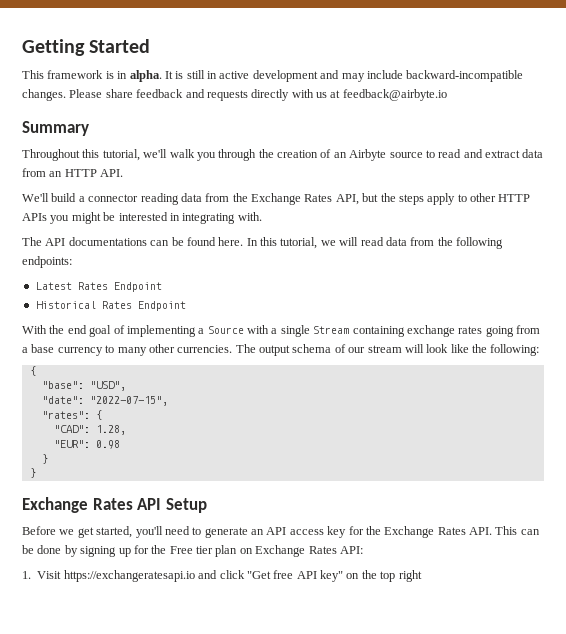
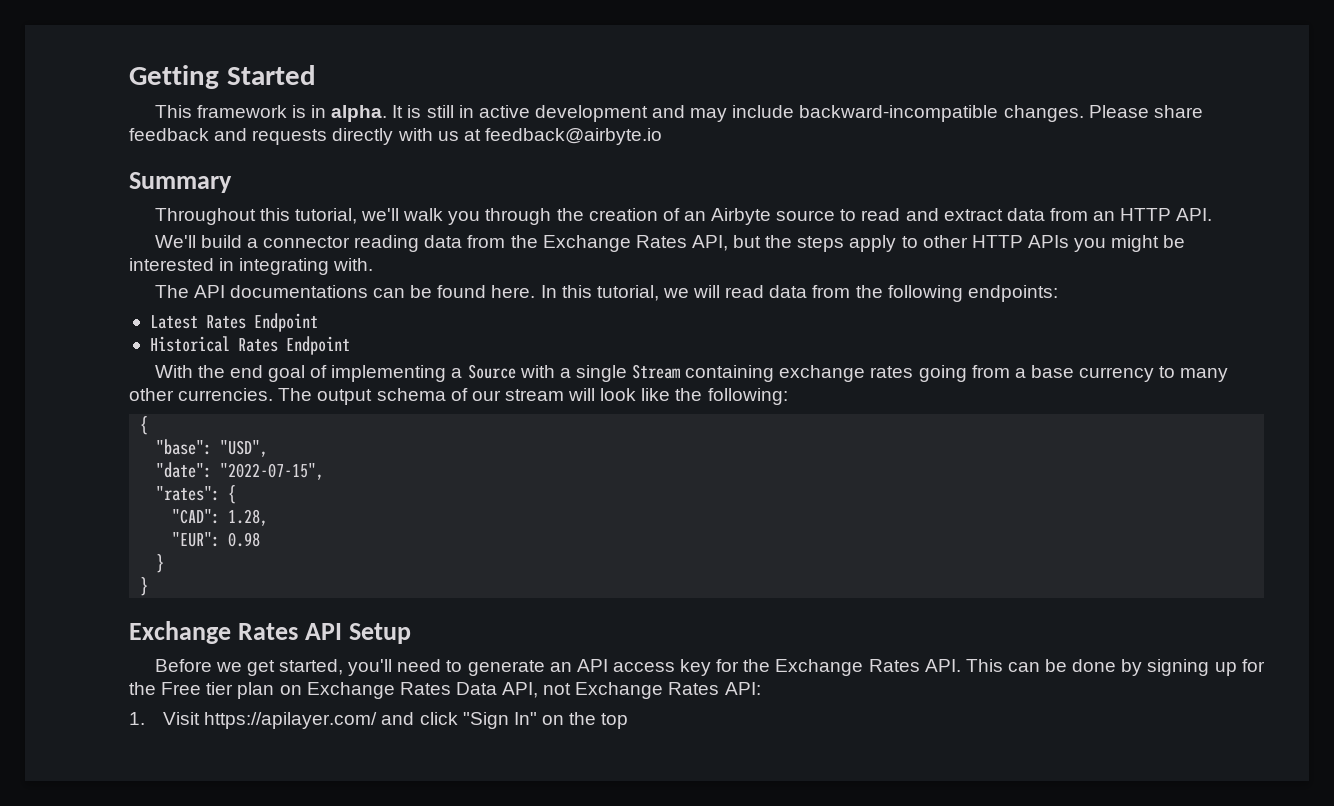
(337, 550) none -> [455,682,720,699] Data API, not Exchange Rates
[63,570,195,582] https://exchangeratesapi.io -> [204,712,378,729] https://apilayer.com/
[246,570,344,582] "Get free API key" -> [462,712,537,729] "Sign In"
[398,570,422,582] right -> (629, 721) none

